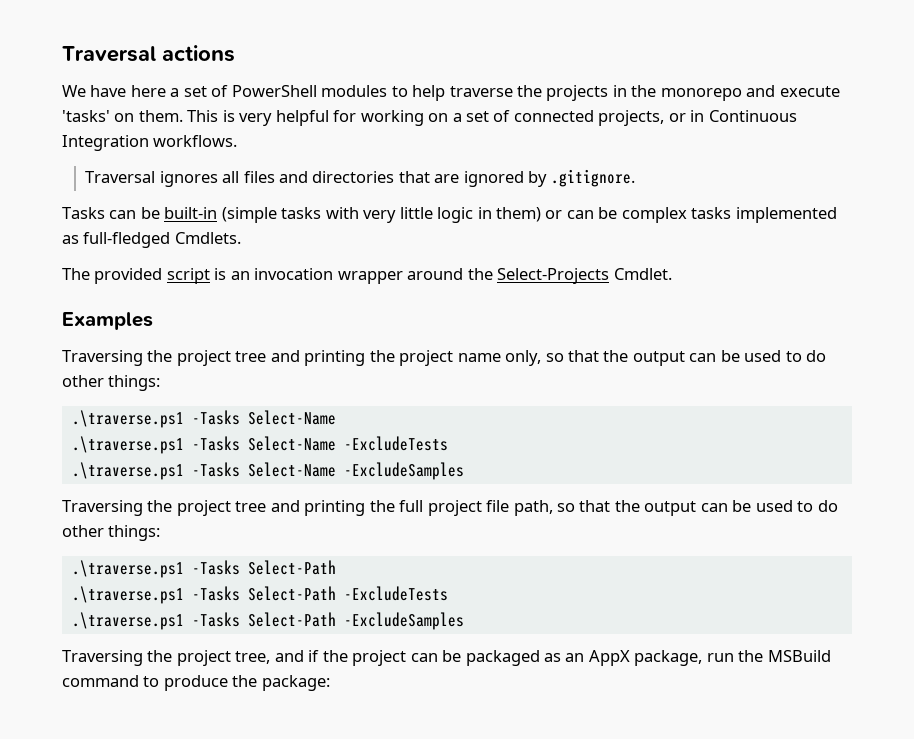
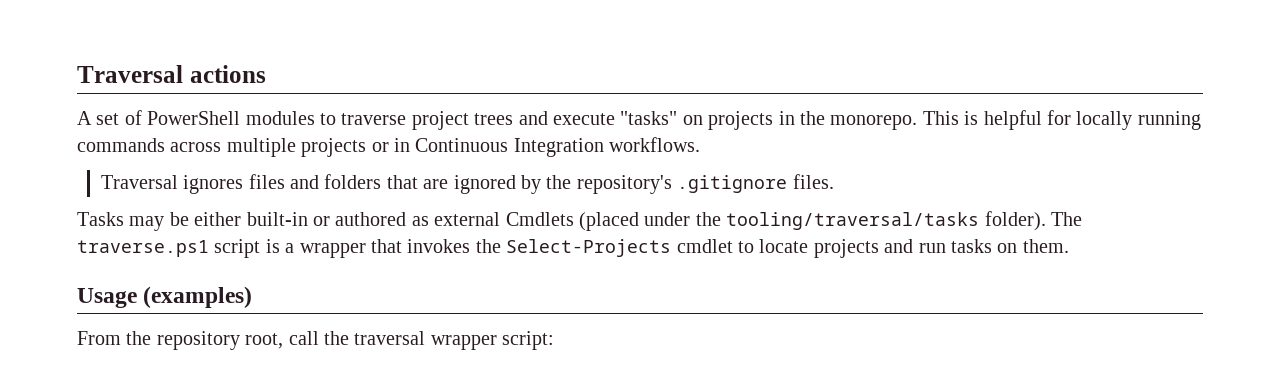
[62,85,180,97] We have here a -> [77,111,92,125] A
[412,85,840,101] [62,110,183,122] help traverse the projects in the monorepo and execute 'tasks' on them. -> [341,111,918,130] traverse project trees and execute "tasks" on projects in the monorepo.
[239,113,273,126] very -> (979, 118) none
[360,110,665,126] working on a set of connected projects, -> [1076,111,1201,130] [77,138,367,157] locally running commands across multiple projects
[222,171,240,183] all -> (244, 184) none
[312,171,395,183] directories -> [324,174,382,189] folders
[550,169,635,187] [62,207,837,223] [62,232,241,248] [62,268,672,284] [62,312,153,330] [62,350,827,366] [62,375,161,391] [71,410,336,428] [71,436,448,454] [71,462,464,480] [62,500,838,516] [62,525,161,541] [71,560,336,578] [71,586,448,604] [71,612,464,630] [62,650,831,666] [62,675,330,691] .gitignore. // Tasks can be built-in (simple tasks with very little logic in them) or can be complex tasks implemented as full-fledged Cmdlets. // The provided script is an invocation wrapper around the Select-Projects Cmdlet. // Examples // Traversing the project tree and printing the project name only, so that the output can be used to do other things: // .\traverse.ps1 -Tasks Select-Name // .\traverse.ps1 -Tasks Select-Name -ExcludeTests // .\traverse.ps1 -Tasks Select-Name -ExcludeSamples // Traversing the project tree and printing the full project file path, so that the output can be used to do other things: // .\traverse.ps1 -Tasks Select-Path // .\traverse.ps1 -Tasks Select-Path -ExcludeTests // .\traverse.ps1 -Tasks Select-Path -ExcludeSamples // Traversing the project tree, and if the project can be packaged as an AppX package, run the MSBuild command to produce the package: -> [546,174,834,194] [77,211,1082,231] [77,239,1069,258] [77,286,253,308] [77,331,555,350] the repository's .gitignore files. // Tasks may be either built-in or authored as external Cmdlets (placed under the tooling/traversal/tasks folder). The traverse.ps1 script is a wrapper that invokes the Select-Projects cmdlet to locate projects and run tasks on them. // Usage (examples) // From the repository root, call the traversal wrapper script:

